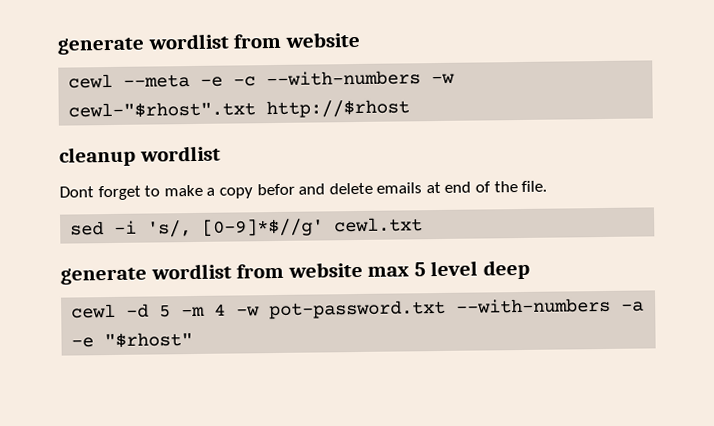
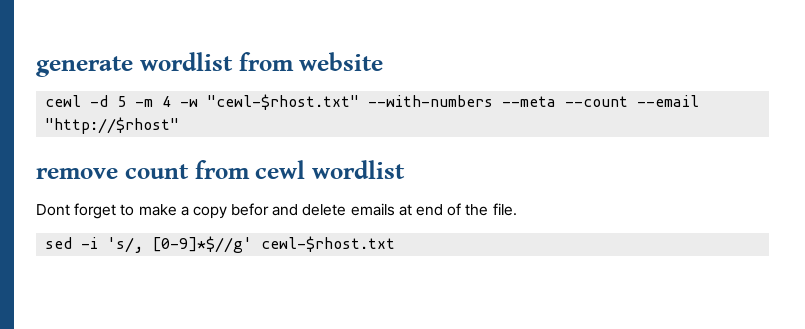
[123,70,456,88] [68,99,411,119] [59,146,136,167] --meta -e -c --with-numbers -w cewl-"$rhost".txt http://$rhost // cleanup -> [90,94,700,110] [45,117,180,134] [36,160,306,179] -d 5 -m 4 -w "cewl-$rhost.txt" --with-numbers --meta --count --email "http://$rhost" // remove count from cewl
[334,217,424,233] [60,259,530,285] [71,297,645,320] [71,332,194,349] cewl.txt // generate wordlist from website max 5 level deep // cewl -d 5 -m 4 -w pot-password.txt --with-numbers -a -e "$rhost" -> [261,236,396,252] cewl-$rhost.txt

